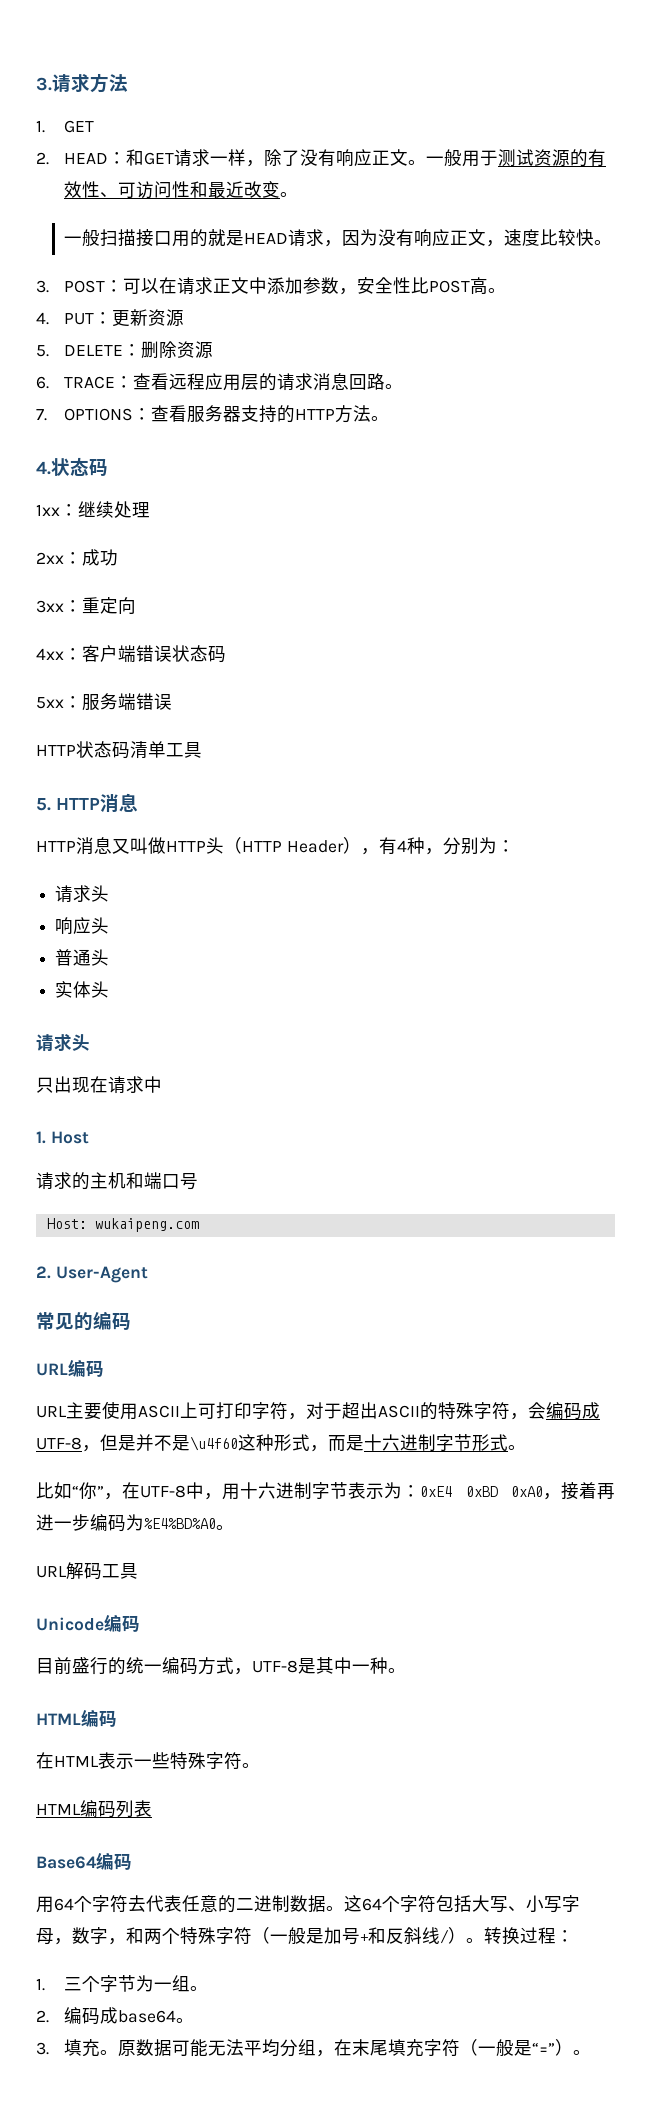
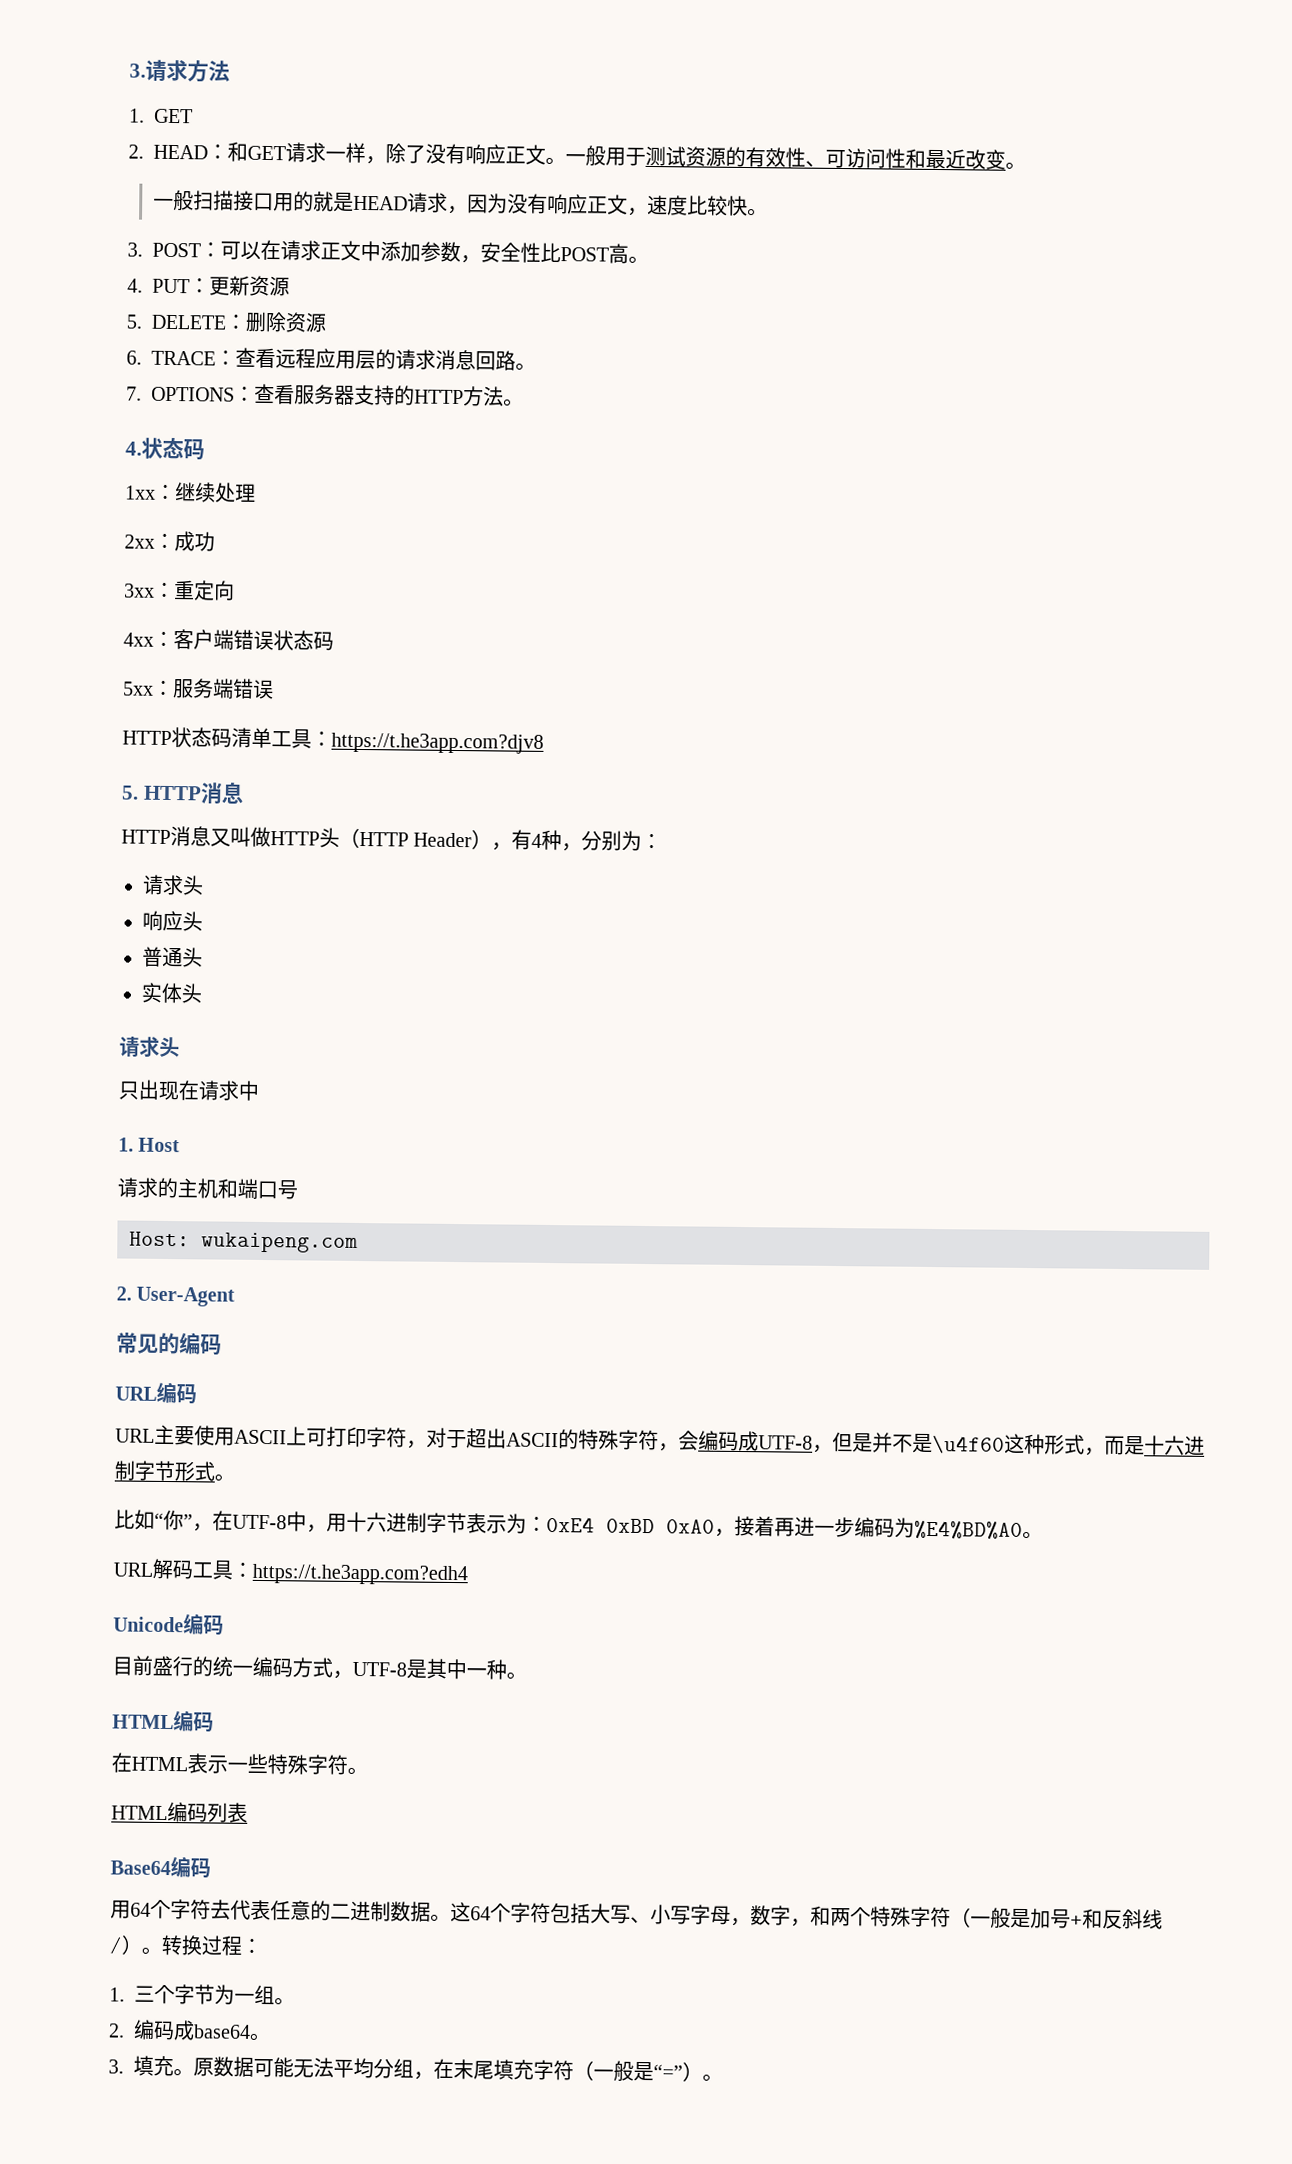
(202, 750) none -> [311,731,544,754] ：https://t.he3app.com?djv8
(138, 1571) none -> [232,1562,468,1586] ：https://t.he3app.com?edh4

